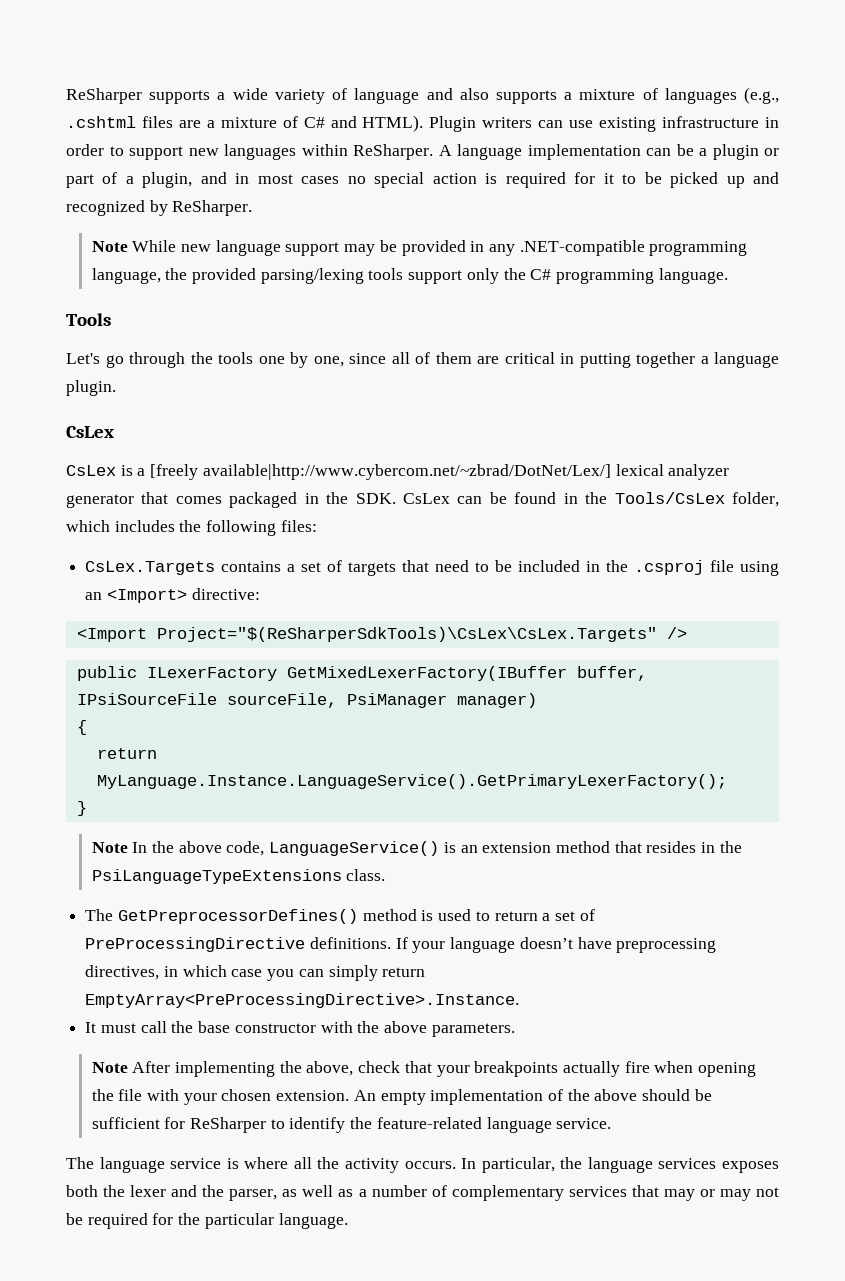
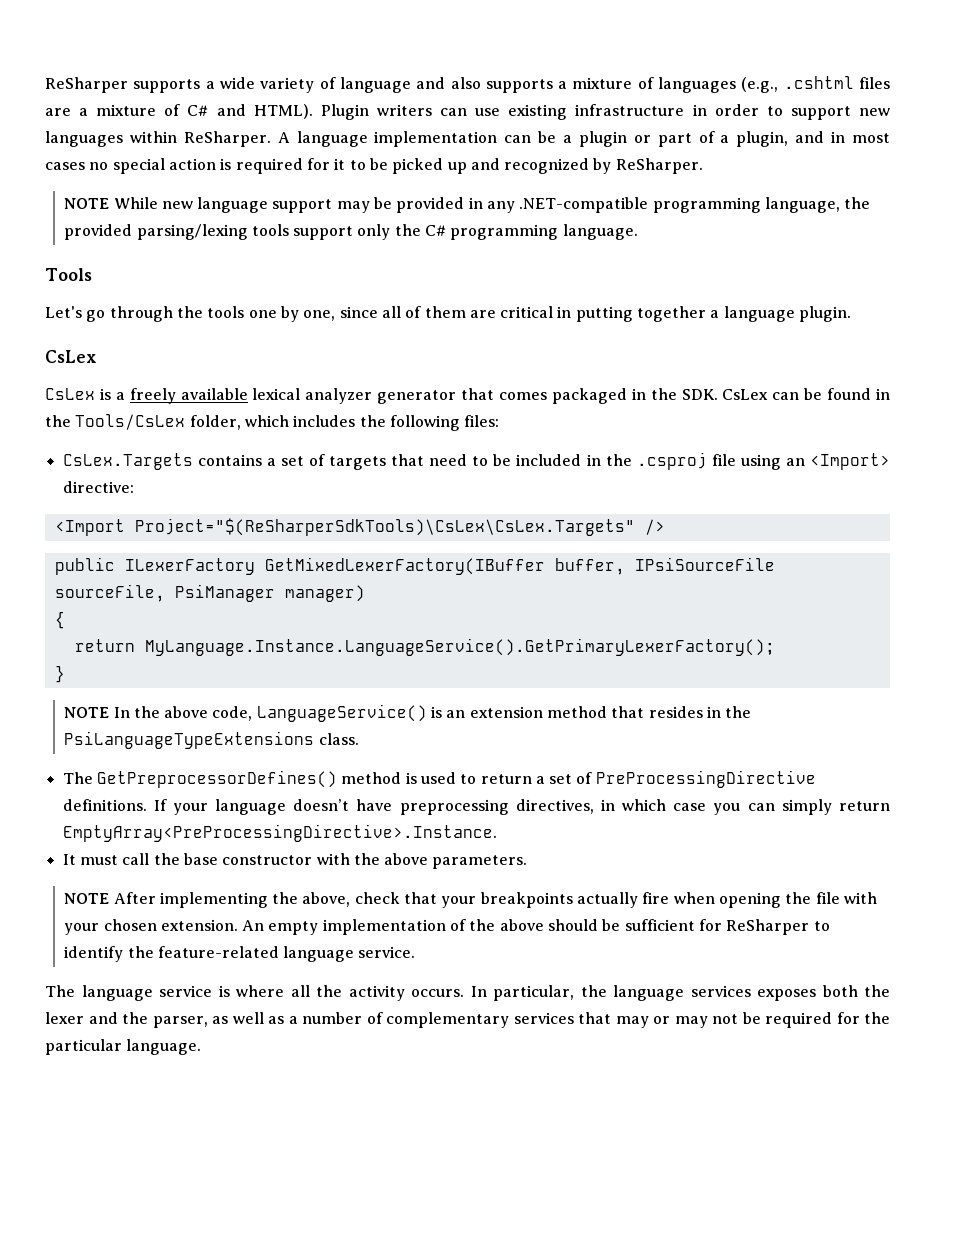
[91,241,128,252] Note -> [64,198,110,209] NOTE
[150,464,611,480] [freely available|http://www.cybercom.net/~zbrad/DotNet/Lex/] -> [129,388,248,404] freely available
[91,842,128,853] Note -> [64,707,110,718] NOTE
[91,1062,128,1073] Note -> [64,893,110,904] NOTE

